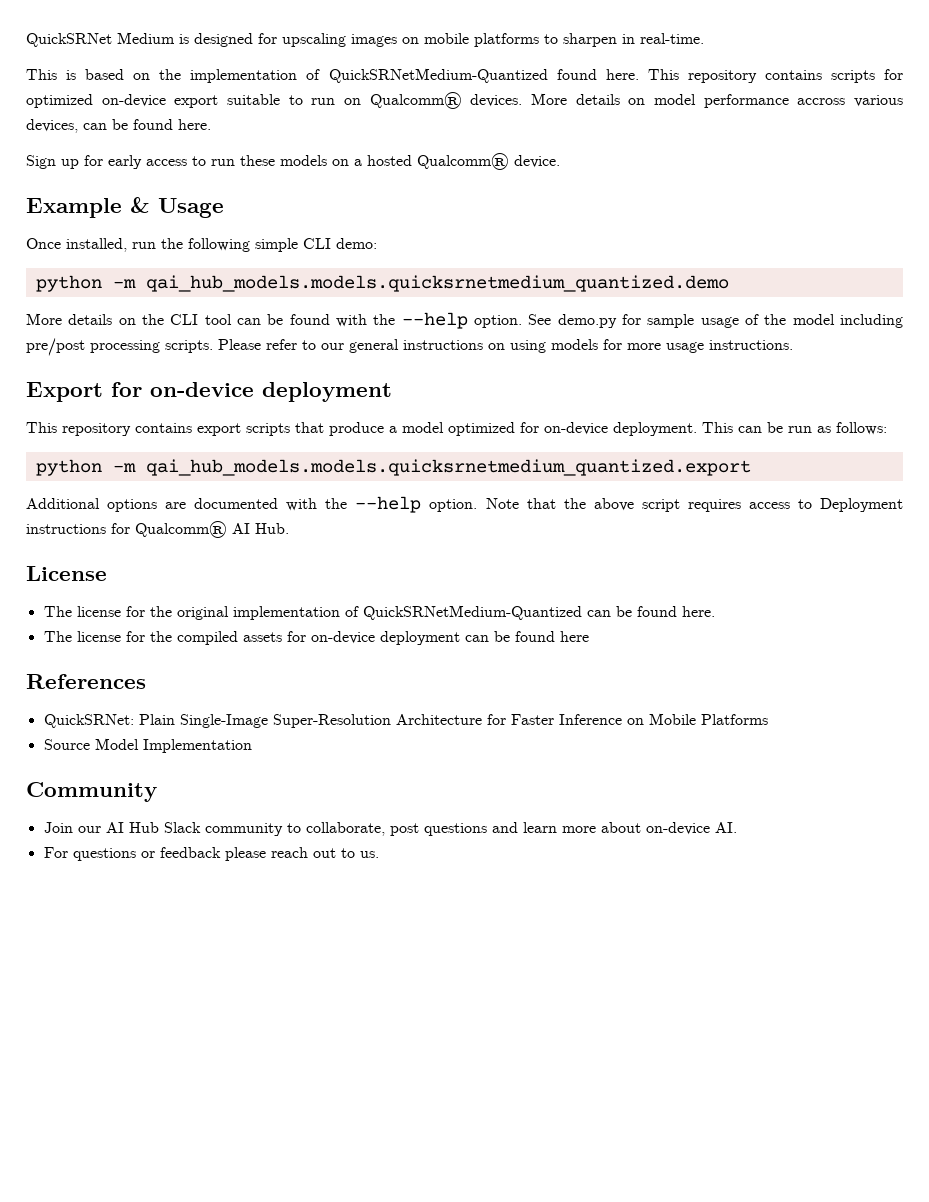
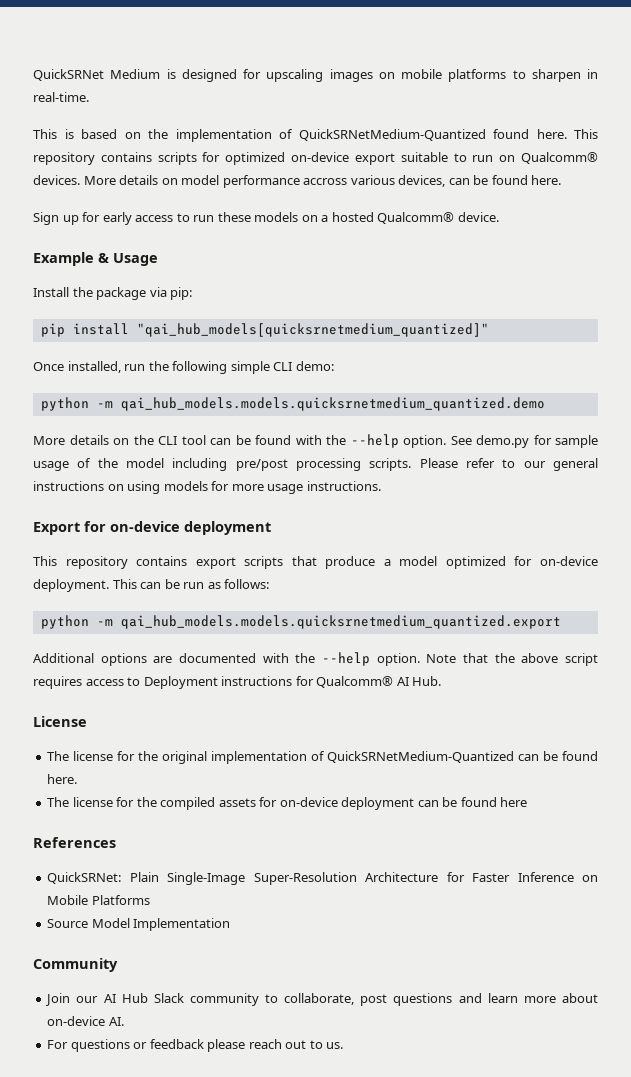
(224, 208) none -> [33,287,193,300] [40,323,489,337] // Install the package via pip: // pip install "qai_hub_models[quicksrnetmedium_quantized]"

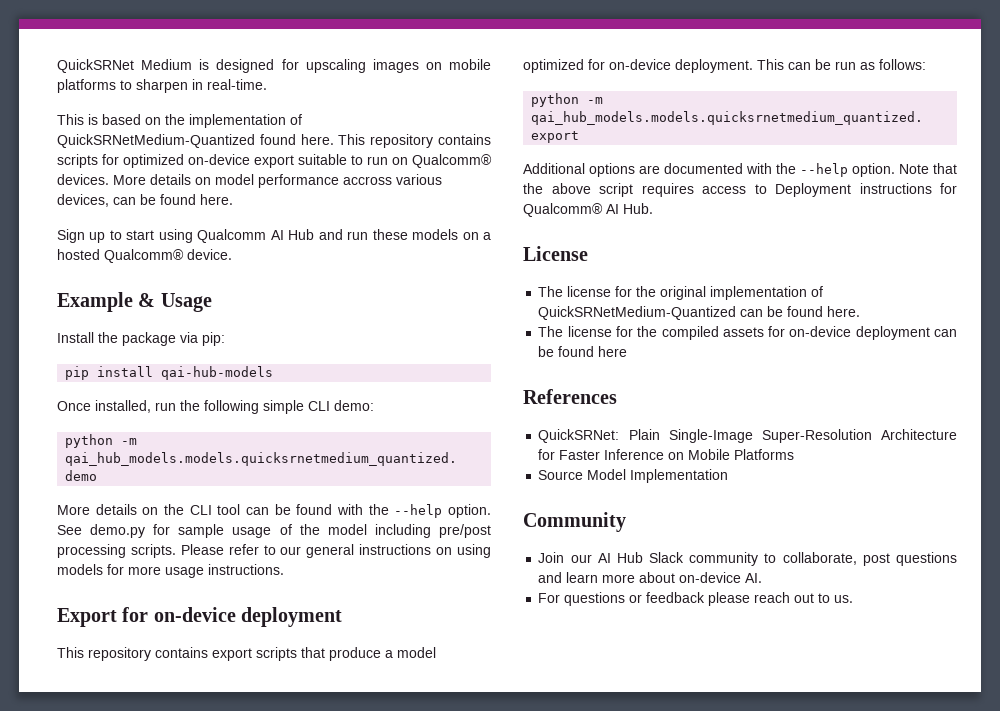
[82,212,190,225] for early access to -> [109,229,343,243] to start using Qualcomm AI Hub and
[136,323,489,337] "qai_hub_models[quicksrnetmedium_quantized]" -> [161,366,274,380] qai-hub-models

